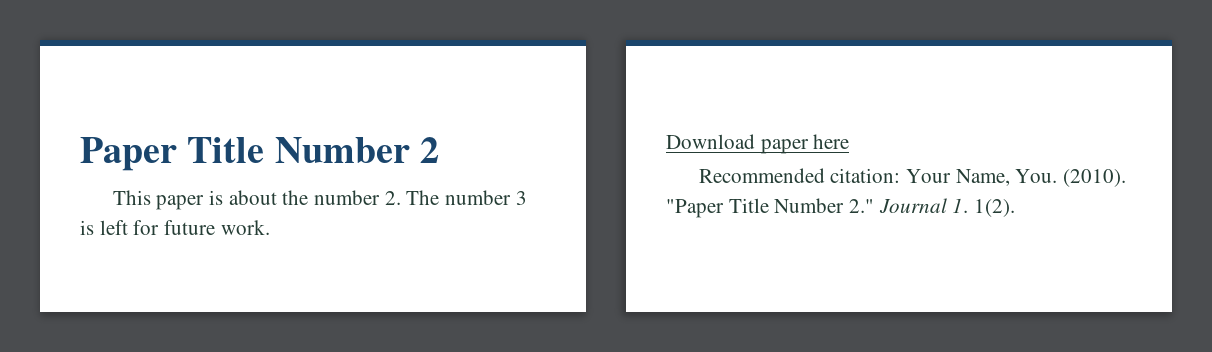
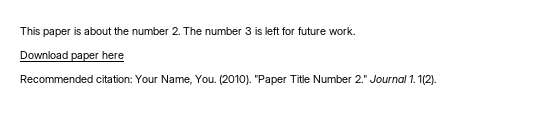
[80,137,439,171] Paper Title Number 2 // -> (20, 31) none

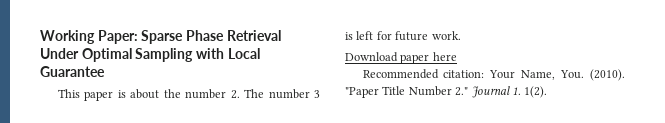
(20, 31) none -> [40,30,281,44] [40,48,260,62] [40,66,105,77] Working Paper: Sparse Phase Retrieval Under Optimal Sampling with Local Guarantee //

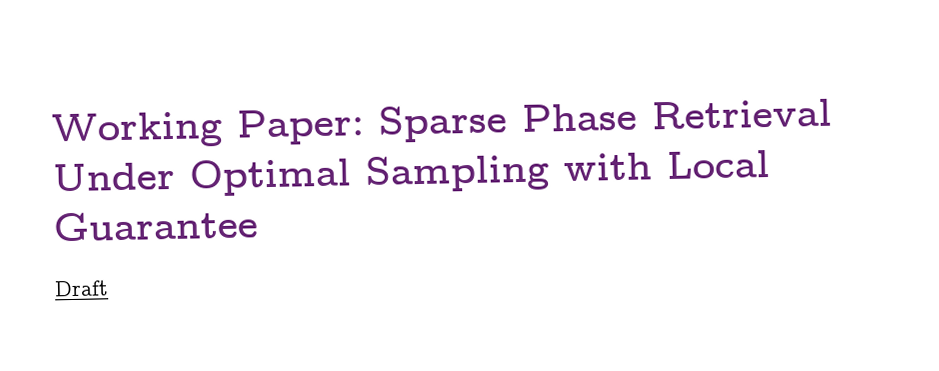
[57,89,320,101] [345,31,461,41] [345,52,457,64] [362,69,625,81] [345,86,548,98] This paper is about the number 2. The number 3 is left for future work. // Download paper here // Recommended citation: Your Name, You. (2010). "Paper Title Number 2." Journal 1. 1(2). -> [54,280,109,297] Draft

